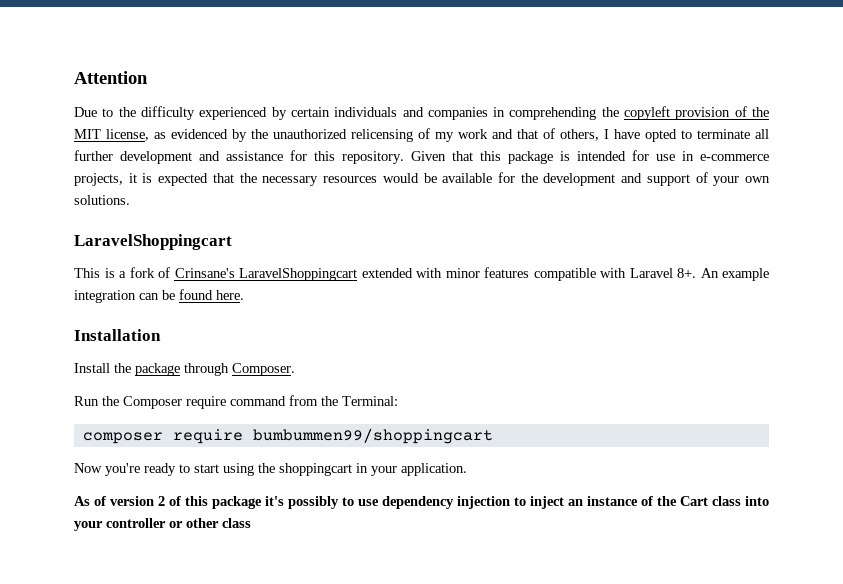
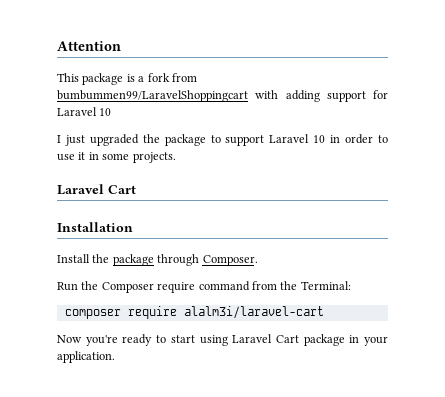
[74,106,769,120] [74,128,769,142] [74,150,769,164] [74,172,770,186] [74,195,130,205] [74,234,232,250] [74,267,769,281] [74,289,244,303] Due to the difficulty experienced by certain individuals and companies in comprehending the copyleft provision of the MIT license, as evidenced by the unauthorized relicensing of my work and that of others, I have opted to terminate all further development and assistance for this repository. Given that this package is intended for use in e-commerce projects, it is expected that the necessary resources would be available for the development and support of your own solutions. // LaravelShoppingcart // This is a fork of Crinsane's LaravelShoppingcart extended with minor features compatible with Laravel 8+. An example integration can be found here. -> [57,73,197,85] [57,90,388,102] [57,107,112,116] [57,134,389,146] [57,152,176,163] [57,184,136,195] This package is a fork from bumbummen99/LaravelShoppingcart with adding support for Laravel 10 // I just upgraded the package to support Laravel 10 in order to use it in some projects. // Laravel Cart
[252,428,493,444] bumbummen99/shoppingcart -> [183,306,324,319] alalm3i/laravel-cart
[258,463,352,476] the shoppingcart -> [232,334,345,346] Laravel Cart package
[74,496,769,509] [74,518,251,531] // As of version 2 of this package it's possibly to use dependency injection to inject an instance of the Cart class into your controller or other class -> (115, 357) none

